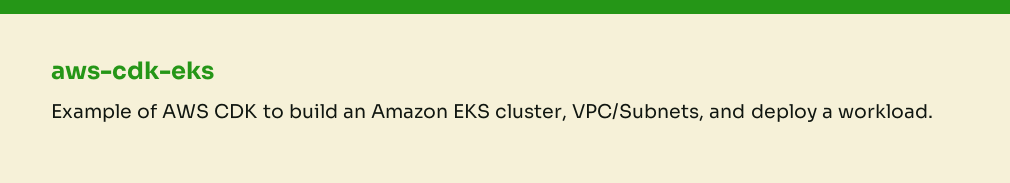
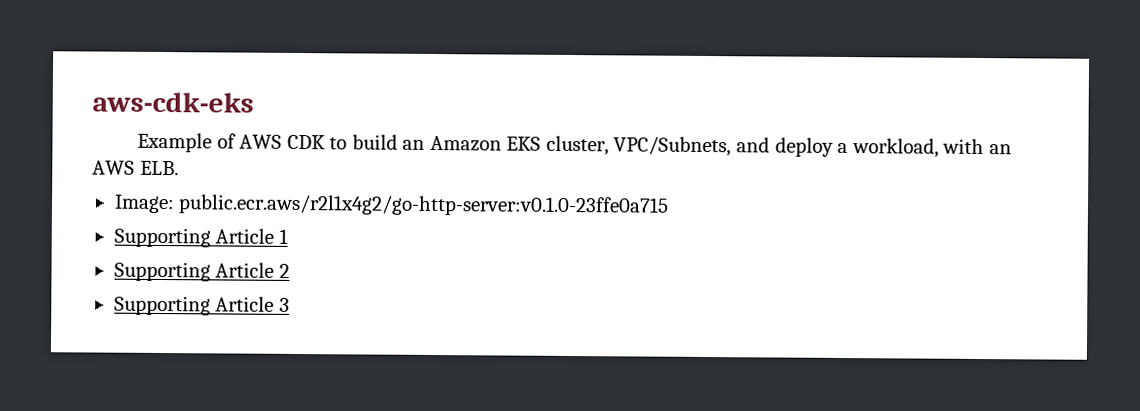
[837,104,933,119] workload. -> [851,138,1012,158] [92,160,179,176] [113,194,670,217] [113,227,288,248] [113,261,290,282] [113,295,290,316] workload, with an AWS ELB. // Image: public.ecr.aws/r2l1x4g2/go-http-server:v0.1.0-23ffe0a715 // Supporting Article 1 // Supporting Article 2 // Supporting Article 3

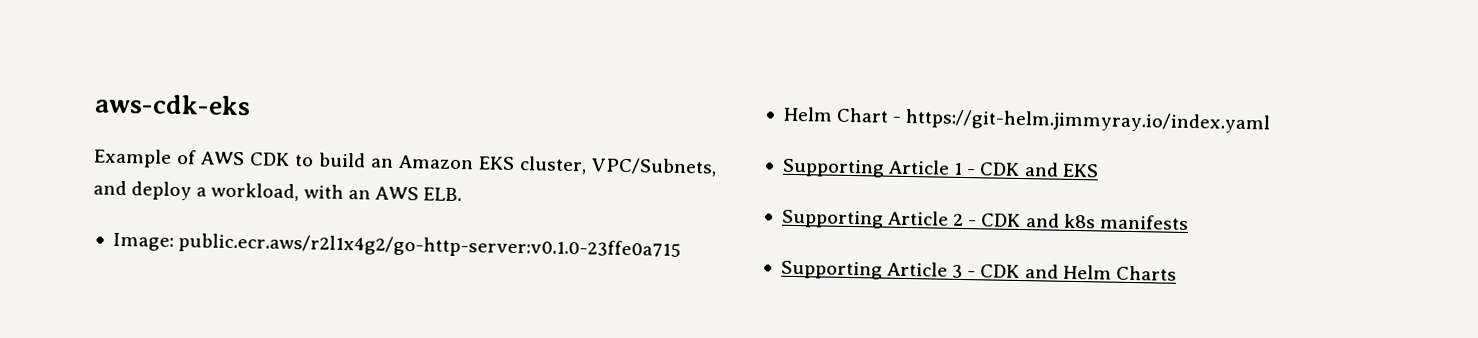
(670, 205) none -> [782,106,1272,134] // Helm Chart - https://git-helm.jimmyray.io/index.yaml
(288, 236) none -> [966,162,1099,178] - CDK and EKS
[113,295,290,316] // Supporting Article 3 -> [968,213,1189,231] [780,260,1177,281] - CDK and k8s manifests // Supporting Article 3 - CDK and Helm Charts

